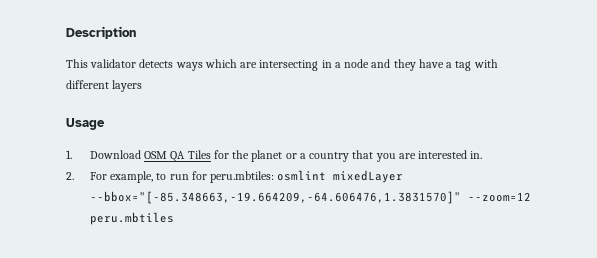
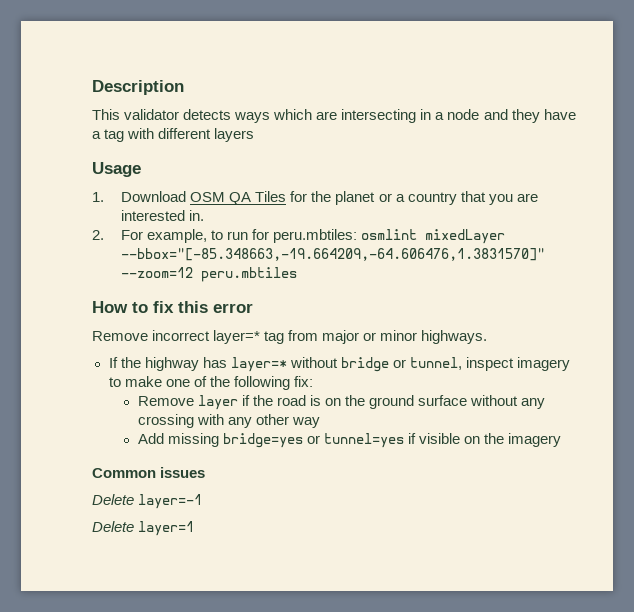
(174, 218) none -> [92,301,253,313] [92,330,488,344] [108,357,570,372] [108,376,313,390] [137,395,546,410] [137,414,320,428] [137,433,562,448] [92,467,206,478] [92,494,203,509] [92,521,195,536] // How to fix this error // Remove incorrect layer=* tag from major or minor highways. // If the highway has layer=* without bridge or tunnel, inspect imagery to make one of the following fix: // Remove layer if the road is on the ground surface without any crossing with any other way // Add missing bridge=yes or tunnel=yes if visible on the imagery // Common issues // Delete layer=-1 // Delete layer=1

